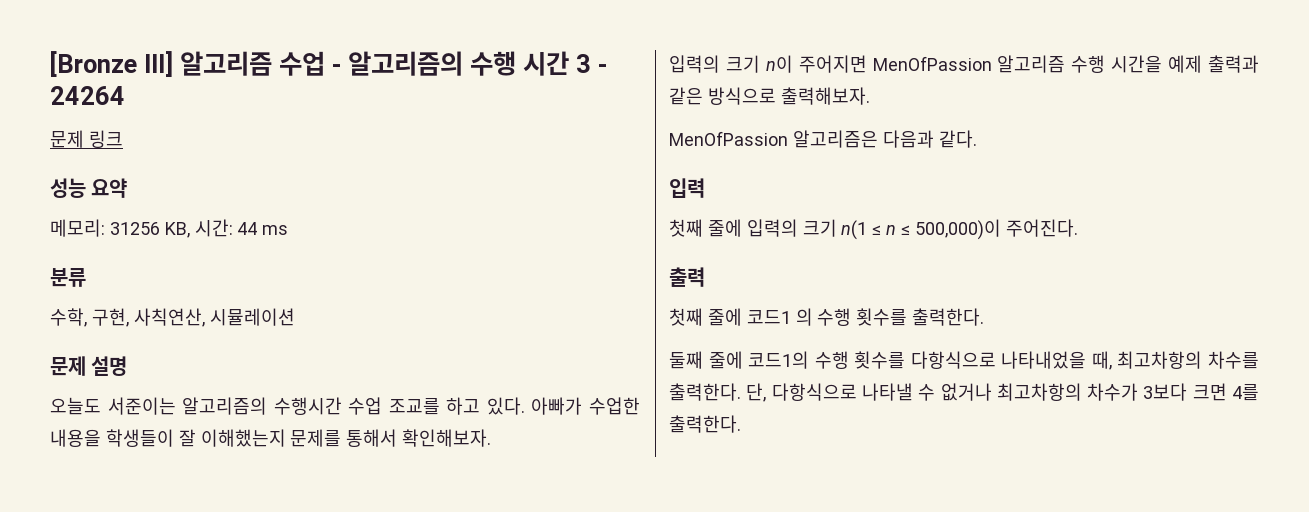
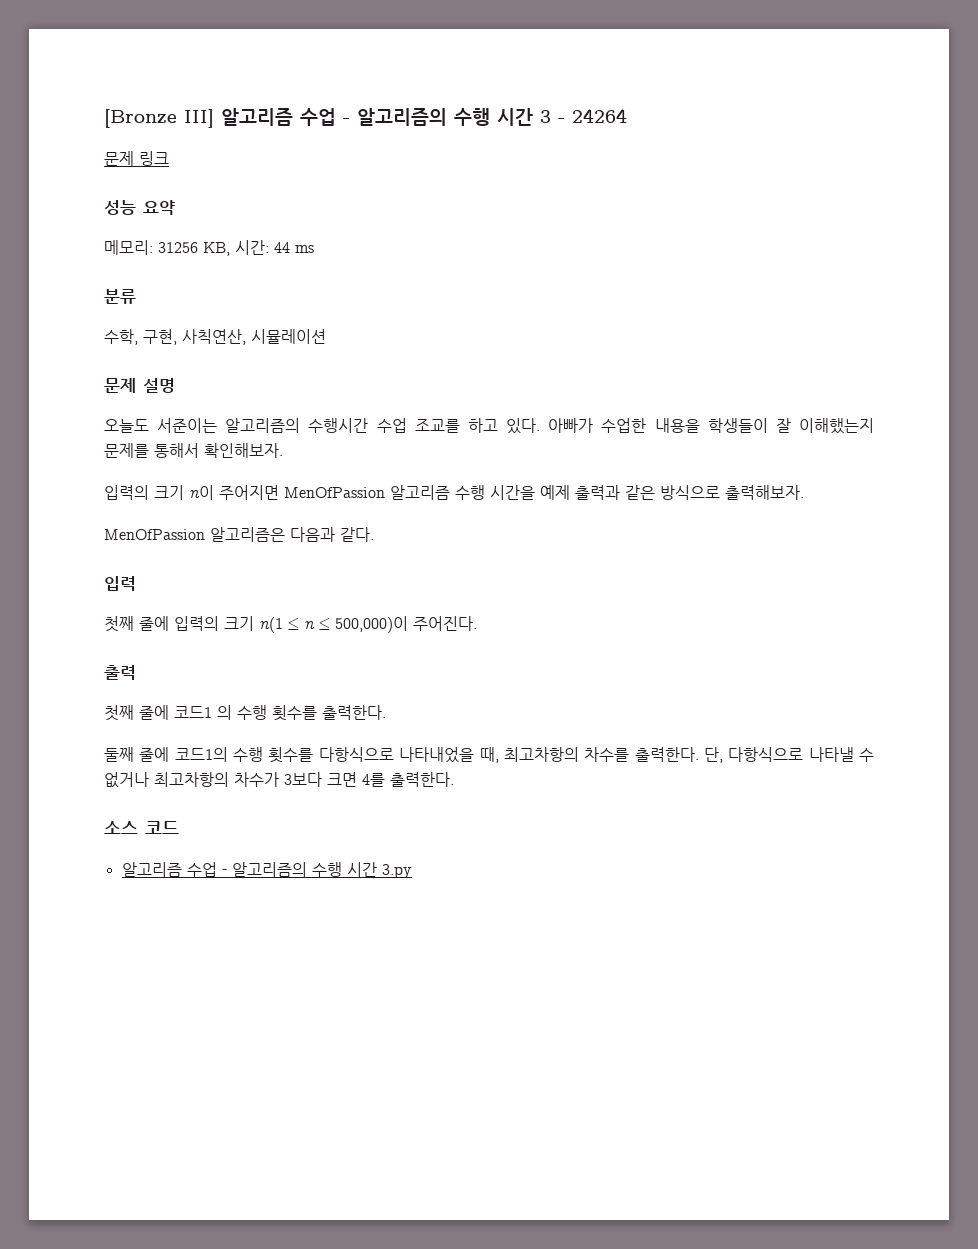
(741, 424) none -> [104,820,179,834] [121,862,412,878] // 소스 코드 // 알고리즘 수업－알고리즘의 수행 시간 3.py

